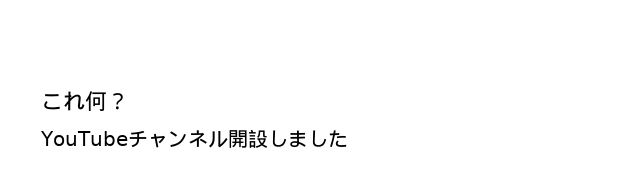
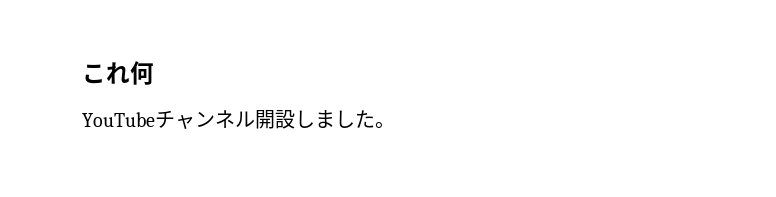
[107,93,129,110] ？ -> (154, 73) none
(348, 139) none -> [375,121,395,129] 。

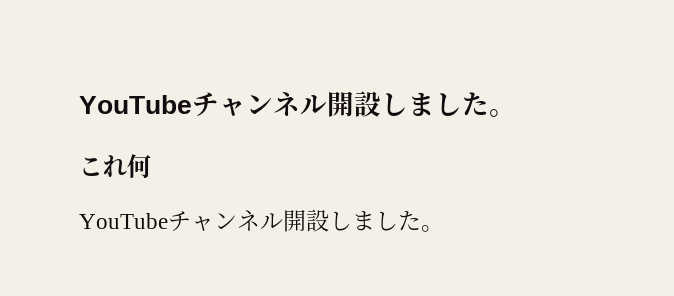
(82, 74) none -> [79,91,516,117] YouTubeチャンネル開設しました。 //

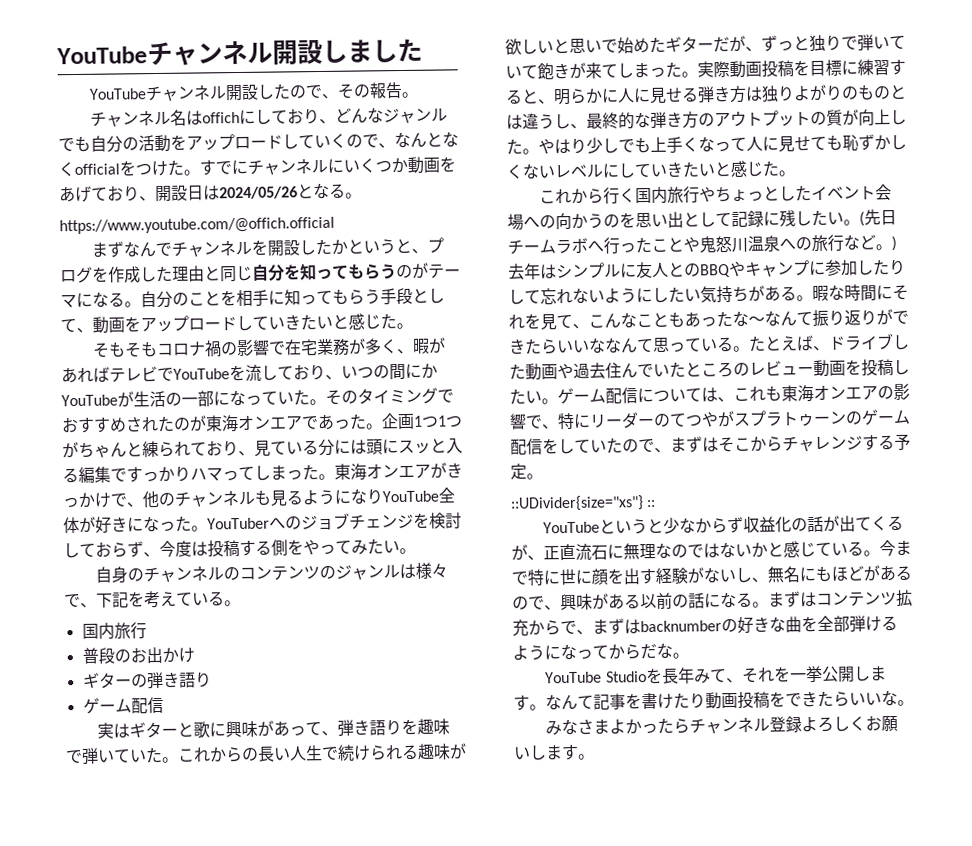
[79,91,516,117] [79,154,151,178] [79,209,421,232] YouTubeチャンネル開設しました。 // これ何 // YouTubeチャンネル開設しました -> [56,38,423,66] [89,81,420,102] [90,107,449,127] [58,131,459,153] [58,156,456,177] [59,182,362,203] [59,216,335,235] [91,237,445,258] [60,262,461,284] [60,287,445,309] [60,313,413,334] [92,337,447,358] [61,363,438,384] [61,387,454,408] [61,413,463,433] [62,438,463,459] [62,462,463,484] [62,487,455,509] [63,512,462,534] [63,538,416,559] [95,562,449,584] [64,590,241,609] [81,622,147,640] [81,646,195,664] [82,671,212,690] [82,696,164,714] [97,718,451,739] [65,743,467,765] [505,34,906,55] [505,58,906,80] [505,84,907,106] [506,109,907,130] [506,134,907,155] [506,160,796,180] [539,184,893,205] [507,209,897,231] [507,234,897,255] [508,259,906,280] [508,284,909,305] [508,309,909,331] [508,333,910,355] [509,359,910,381] [509,383,910,405] [509,409,911,430] [510,433,911,455] [510,463,543,480] [510,495,657,512] [543,515,905,535] [511,540,912,561] [511,565,912,586] [512,589,913,611] [512,615,898,637] [512,642,689,661] [545,665,887,685] [513,689,914,711] [545,715,899,736] [513,743,579,761] YouTubeチャンネル開設しました // YouTubeチャンネル開設したので、その報告。 // チャンネル名はoffichにしており、どんなジャンルでも自分の活動をアップロードしていくので、なんとなくofficialをつけた。すでにチャンネルにいくつか動画をあげており、開設日は2024/05/26となる。 // https://www.youtube.com/@offich.official // まずなんでチャンネルを開設したかというと、プログを作成した理由と同じ自分を知ってもらうのがテーマになる。自分のことを相手に知ってもらう手段として、動画をアップロードしていきたいと感じた。 // そもそもコロナ禍の影響で在宅業務が多く、暇があればテレビでYouTubeを流しており、いつの間にかYouTubeが生活の一部になっていた。そのタイミングでおすすめされたのが東海オンエアであった。企画1つ1つがちゃんと練られており、見ている分には頭にスッと入る編集ですっかりハマってしまった。東海オンエアがきっかけで、他のチャンネルも見るようになりYouTube全体が好きになった。YouTuberへのジョブチェンジを検討しておらず、今度は投稿する側をやってみたい。 // 自身のチャンネルのコンテンツのジャンルは様々で、下記を考えている。 // 国内旅行 // 普段のお出かけ // ギターの弾き語り // ゲーム配信 // 実はギターと歌に興味があって、弾き語りを趣味で弾いていた。これからの長い人生で続けられる趣味が欲しいと思いで始めたギターだが、ずっと独りで弾いていて飽きが来てしまった。実際動画投稿を目標に練習すると、明らかに人に見せる弾き方は独りよがりのものとは違うし、最終的な弾き方のアウトプットの質が向上した。やはり少しでも上手くなって人に見せても恥ずかしくないレベルにしていきたいと感じた。 // これから行く国内旅行やちょっとしたイベント会場への向かうのを思い出として記録に残したい。(先日チームラボへ行ったことや鬼怒川温泉への旅行など。)去年はシンプルに友人とのBBQやキャンプに参加したりして忘れないようにしたい気持ちがある。暇な時間にそれを見て、こんなこともあったな〜なんて振り返りができたらいいななんて思っている。たとえば、ドライブした動画や過去住んでいたところのレビュー動画を投稿したい。ゲーム配信については、これも東海オンエアの影響で、特にリーダーのてつやがスプラトゥーンのゲーム配信をしていたので、まずはそこからチャレンジする予定。 // ::UDivider{size="xs"} :: // YouTubeというと少なからず収益化の話が出てくるが、正直流石に無理なのではないかと感じている。今まで特に世に顔を出す経験がないし、無名にもほどがあるので、興味がある以前の話になる。まずはコンテンツ拡充からで、まずはbacknumberの好きな曲を全部弾けるようになってからだな。 // YouTube Studioを長年みて、それを一挙公開します。なんて記事を書けたり動画投稿をできたらいいな。 // みなさまよかったらチャンネル登録よろしくお願いします

